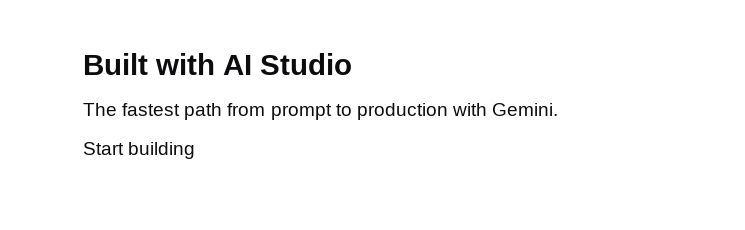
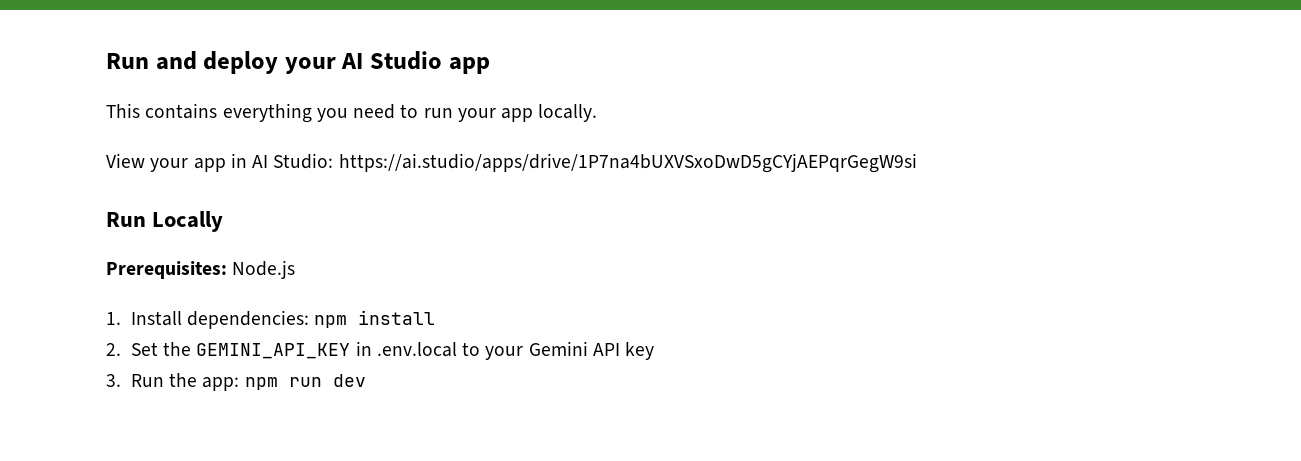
[83,53,352,75] [83,103,559,120] [83,142,196,159] Built with AI Studio // The fastest path from prompt to production with Gemini. // Start building -> [106,51,490,74] [106,103,598,123] [106,153,917,173] [106,211,224,232] [106,260,296,279] [106,310,436,329] [106,341,655,360] [106,373,366,391] Run and deploy your AI Studio app // This contains everything you need to run your app locally. // View your app in AI Studio: https://ai.studio/apps/drive/1P7na4bUXVSxoDwD5gCYjAEPqrGegW9si // Run Locally // Prerequisites: Node.js // 1. Install dependencies: npm install // 2. Set the GEMINI_API_KEY in .env.local to your Gemini API key // 3. Run the app: npm run dev

